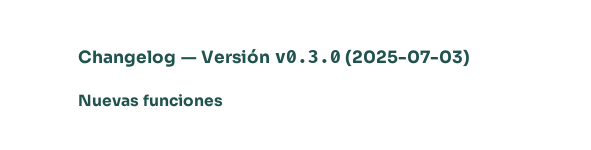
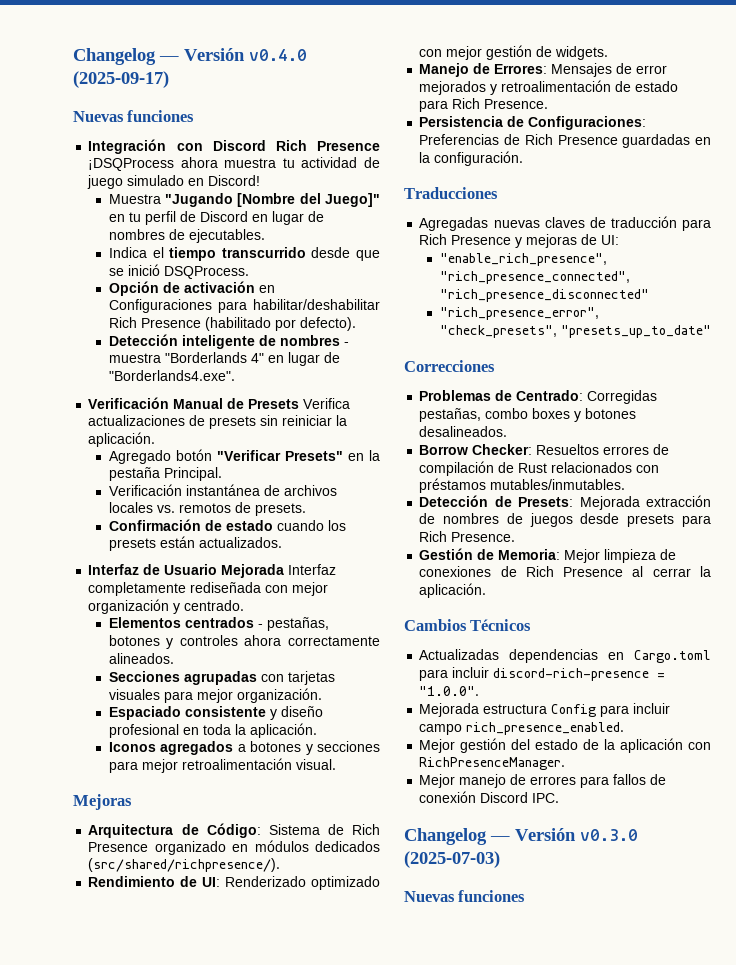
[78,49,271,67] Changelog — Versión -> [73,48,307,65] [73,71,169,88] [73,110,195,122] [88,139,380,154] [88,157,380,171] [87,175,261,189] [108,193,380,207] [108,211,324,225] [108,229,265,243] [108,247,380,261] [108,264,249,279] [108,281,275,296] [108,299,380,313] [108,317,356,331] [108,334,349,349] [108,352,340,366] [108,370,235,381] [88,397,351,409] [88,415,348,429] [88,432,156,447] [108,449,380,464] [108,467,222,481] [108,484,337,496] [108,502,306,516] [108,519,346,531] [108,536,282,551] [88,564,337,578] [88,582,329,596] [88,599,245,614] [108,617,329,631] [108,635,380,649] [108,653,174,664] [108,671,335,685] [108,688,322,703] [108,706,323,720] [108,723,317,738] [108,741,381,755] [108,758,336,773] [73,794,132,810] [88,823,380,838] [88,840,380,855] [88,858,281,872] [88,876,380,890] [419,45,609,60] [419,63,668,77] [419,80,679,95] [419,98,549,112] [419,116,647,130] [419,134,711,148] [419,151,524,166] [404,187,498,199] [419,216,711,231] [419,234,620,248] [439,253,607,266] [439,271,630,284] [439,289,649,302] [439,307,599,320] [439,325,711,338] [404,360,495,372] [419,390,658,404] [419,408,637,422] [419,426,508,437] [419,444,670,455] [419,461,660,476] [419,478,626,493] [419,495,711,510] [419,513,711,527] [419,531,516,542] [419,548,677,563] [419,566,711,577] [419,583,487,598] [404,619,532,631] [419,649,711,663] [419,667,666,681] [419,686,480,696] [419,703,671,717] [419,722,625,735] [419,738,711,753] [419,757,566,770] [419,774,667,788] [419,791,560,803] [404,828,576,845] Changelog — Versión v0.4.0 (2025-09-17) // Nuevas funciones // Integración con Discord Rich Presence ¡DSQProcess ahora muestra tu actividad de juego simulado en Discord! // Muestra "Jugando [Nombre del Juego]" en tu perfil de Discord en lugar de nombres de ejecutables. // Indica el tiempo transcurrido desde que se inició DSQProcess. // Opción de activación en Configuraciones para habilitar/deshabilitar Rich Presence (habilitado por defecto). // Detección inteligente de nombres - muestra "Borderlands 4" en lugar de "Borderlands4.exe". // Verificación Manual de Presets Verifica actualizaciones de presets sin reiniciar la aplicación. // Agregado botón "Verificar Presets" en la pestaña Principal. // Verificación instantánea de archivos locales vs. remotos de presets. // Confirmación de estado cuando los presets están actualizados. // Interfaz de Usuario Mejorada Interfaz completamente rediseñada con mejor organización y centrado. // Elementos centrados - pestañas, botones y controles ahora correctamente alineados. // Secciones agrupadas con tarjetas visuales para mejor organización. // Espaciado consistente y diseño profesional en toda la aplicación. // Iconos agregados a botones y secciones para mejor retroalimentación visual. // Mejoras // Arquitectura de Código: Sistema de Rich Presence organizado en módulos dedicados (src/shared/richpresence/). // Rendimiento de UI: Renderizado optimizado con mejor gestión de widgets. // Manejo de Errores: Mensajes de error mejorados y retroalimentación de estado para Rich Presence. // Persistencia de Configuraciones: Preferencias de Rich Presence guardadas en la configuración. // Traducciones // Agregadas nuevas claves de traducción para Rich Presence y mejoras de UI: // "enable_rich_presence", "rich_presence_connected", "rich_presence_disconnected" // "rich_presence_error", "check_presets", "presets_up_to_date" // Correcciones // Problemas de Centrado: Corregidas pestañas, combo boxes y botones desalineados. // Borrow Checker: Resueltos errores de compilación de Rust relacionados con préstamos mutables/inmutables. // Detección de Presets: Mejorada extracción de nombres de juegos desde presets para Rich Presence. // Gestión de Memoria: Mejor limpieza de conexiones de Rich Presence al cerrar la aplicación. // Cambios Técnicos // Actualizadas dependencias en Cargo.toml para incluir discord-rich-presence = "1.0.0". // Mejorada estructura Config para incluir campo rich_presence_enabled. // Mejor gestión del estado de la aplicación con RichPresenceManager. // Mejor manejo de errores para fallos de conexión Discord IPC. // Changelog — Versión

